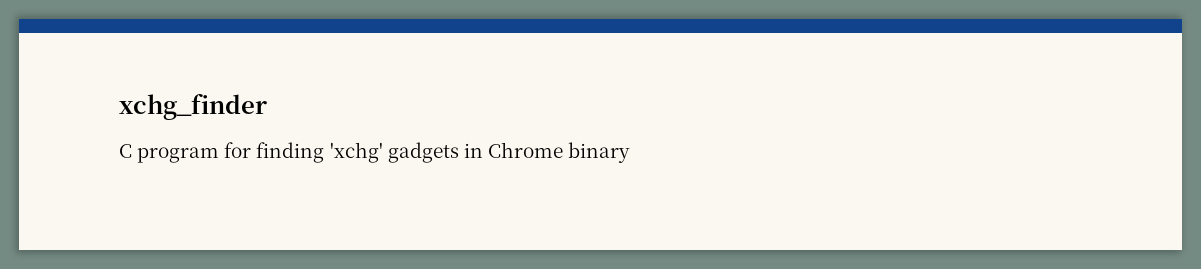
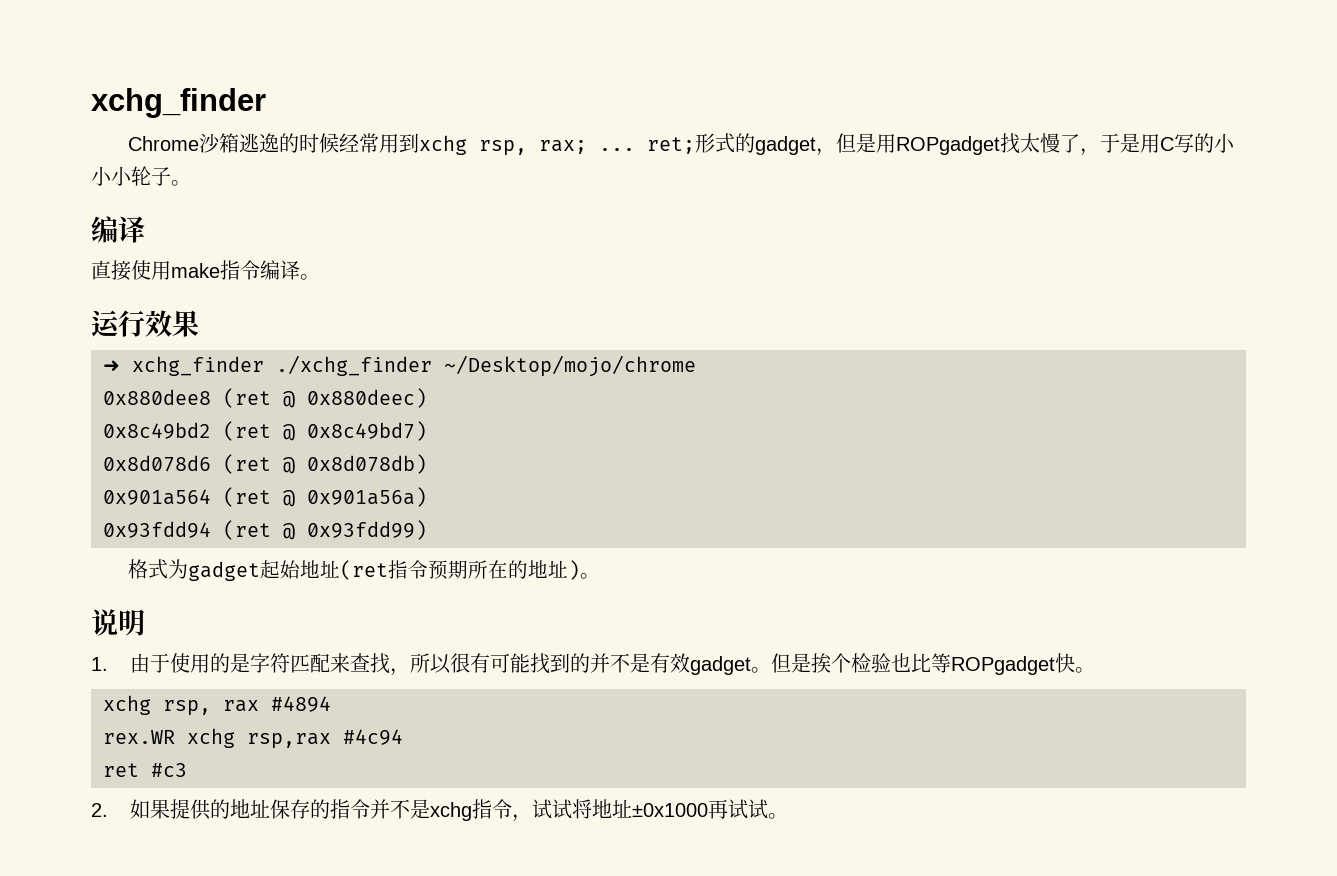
[119,142,631,163] C program for finding 'xchg' gadgets in Chrome binary -> [128,133,1236,156] [91,166,191,186] [91,216,145,243] [91,260,320,281] [91,310,199,337] [103,355,696,377] [103,388,427,408] [103,421,427,441] [103,454,427,474] [103,487,427,507] [103,520,427,540] [128,559,601,581] [91,609,145,636] [91,653,1096,676] [103,695,331,716] [103,728,403,749] [103,763,187,777] [91,799,789,822] Chrome沙箱逃逸的时候经常用到xchg rsp, rax; ... ret;形式的gadget，但是用ROPgadget找太慢了，于是用C写的小小小轮子。 // 编译 // 直接使用make指令编译。 // 运行效果 // ➜ xchg_finder ./xchg_finder ~/Desktop/mojo/chrome // 0x880dee8 (ret @ 0x880deec) // 0x8c49bd2 (ret @ 0x8c49bd7) // 0x8d078d6 (ret @ 0x8d078db) // 0x901a564 (ret @ 0x901a56a) // 0x93fdd94 (ret @ 0x93fdd99) // 格式为gadget起始地址(ret指令预期所在的地址)。 // 说明 // 1.由于使用的是字符匹配来查找，所以很有可能找到的并不是有效gadget。但是挨个检验也比等ROPgadget快。 // xchg rsp, rax #4894 // rex.WR xchg rsp,rax #4c94 // ret #c3 // 2.如果提供的地址保存的指令并不是xchg指令，试试将地址±0x1000再试试。

